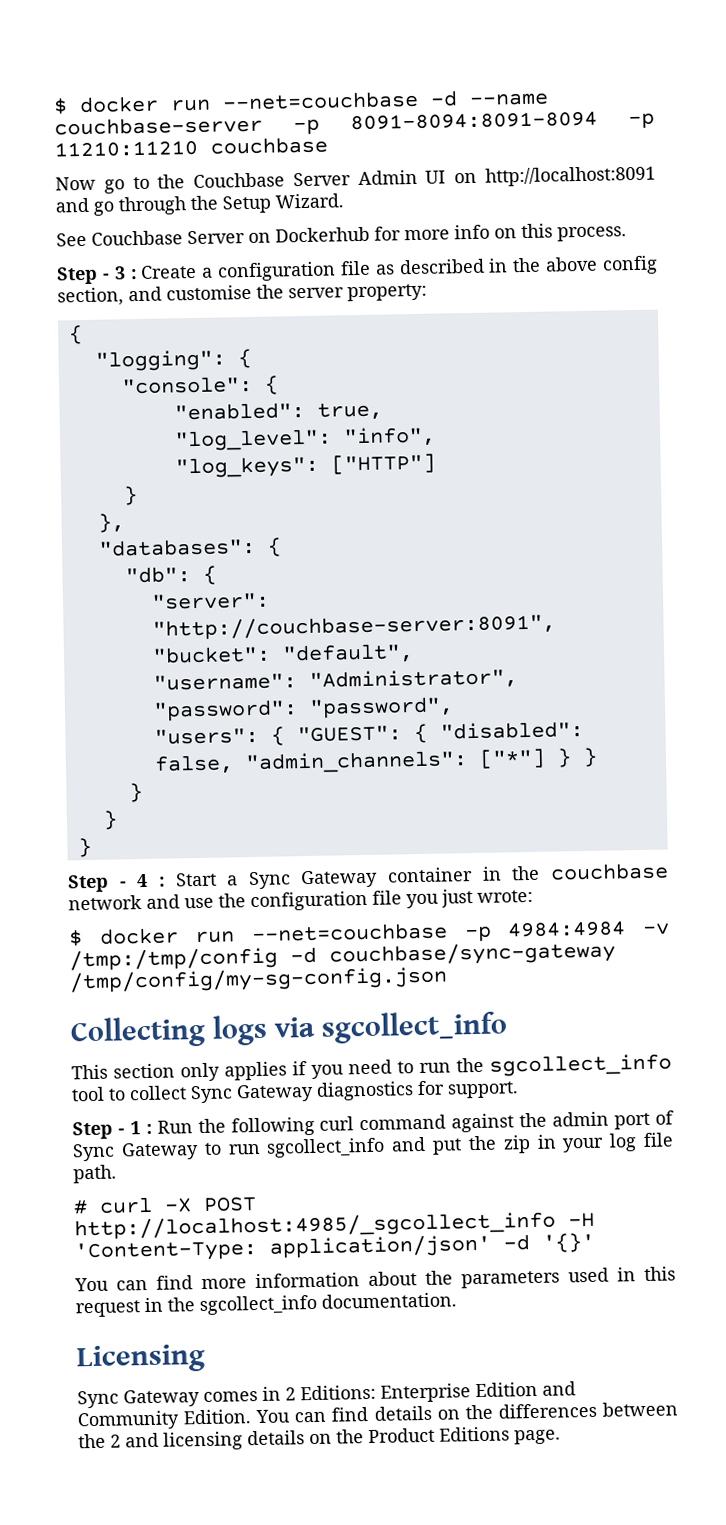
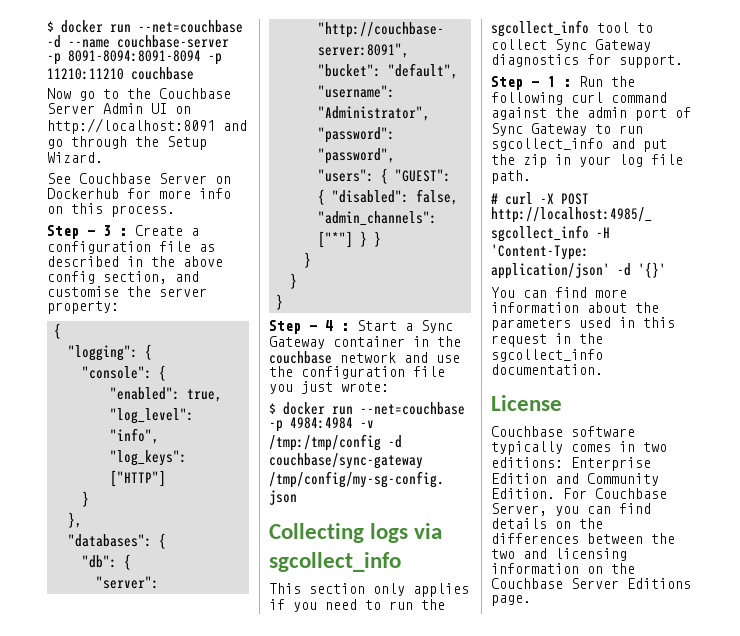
[76,1343,206,1374] [77,1384,376,1409] Licensing // Sync Gateway comes in 2 Editions: -> [491,395,562,411] [491,426,635,437] [491,441,667,455] [491,457,563,468] License // Couchbase software typically comes in two editions:
[255,1409,291,1424] You -> [563,488,667,499] [491,503,579,516] For Couchbase Server, you
[110,1434,121,1448] 2 -> [491,549,515,559] two
[247,1427,435,1446] details on the Product -> [491,563,635,574] [491,578,619,589] information on the Couchbase Server

